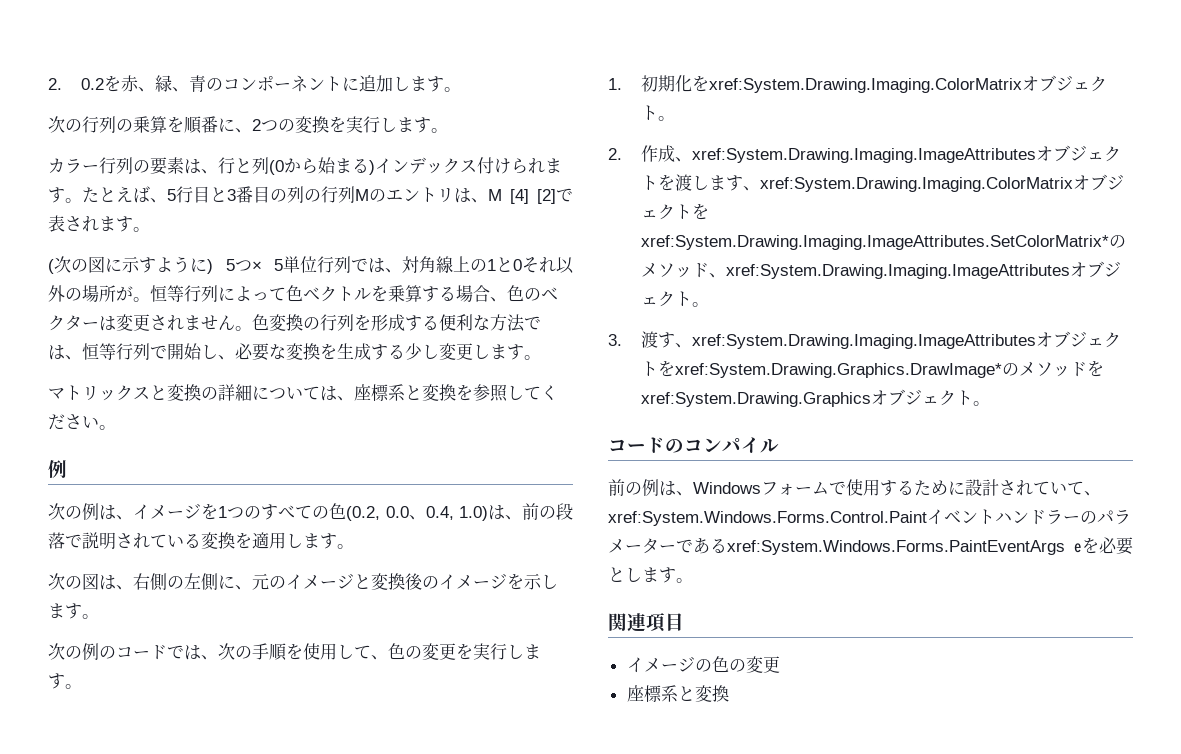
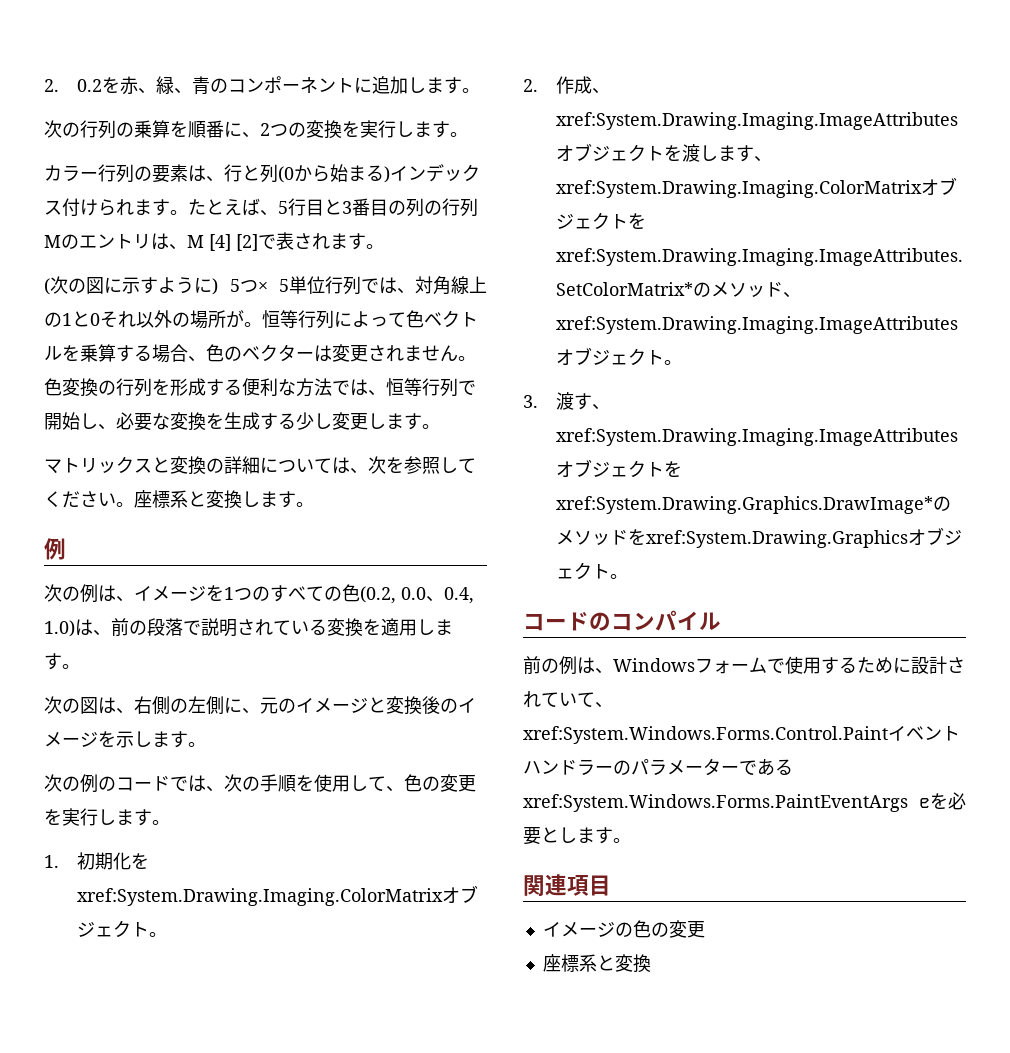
[354,384,456,401] 座標系と変換 -> [368,456,386,474] 次
(116, 427) none -> [134,490,314,509] 座標系と変換します。

